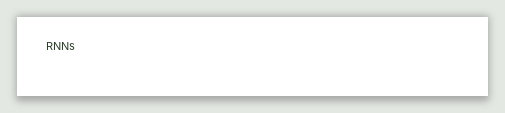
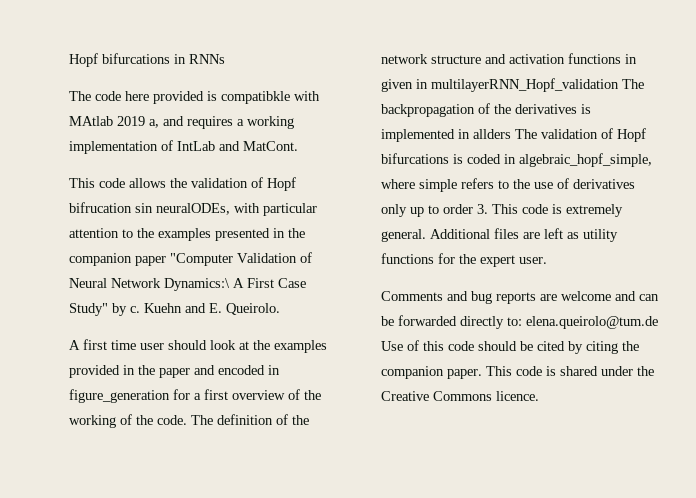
[46,42,75,50] RNNs -> [69,53,225,67] [69,91,320,104] [69,116,294,129] [69,140,298,154] [69,177,296,191] [69,202,317,216] [69,228,305,241] [69,252,312,266] [69,278,306,291] [69,303,280,316] [69,339,327,353] [69,365,280,378] [69,389,321,403] [69,414,309,428] [381,53,637,64] [381,78,644,92] [381,103,591,117] [381,128,646,142] [381,153,652,167] [381,178,635,192] [381,204,623,217] [381,228,618,242] [381,253,547,267] [381,291,659,304] [381,315,658,329] [381,340,639,354] [381,366,654,379] [381,391,539,401] Hopf bifurcations in RNNs // The code here provided is compatibkle with MAtlab 2019 a, and requires a working implementation of IntLab and MatCont. // This code allows the validation of Hopf bifrucation sin neuralODEs, with particular attention to the examples presented in the companion paper "Computer Validation of Neural Network Dynamics:\ A First Case Study" by c. Kuehn and E. Queirolo. // A first time user should look at the examples provided in the paper and encoded in figure_generation for a first overview of the working of the code. The definition of the network structure and activation functions in given in multilayerRNN_Hopf_validation The backpropagation of the derivatives is implemented in allders The validation of Hopf bifurcations is coded in algebraic_hopf_simple, where simple refers to the use of derivatives only up to order 3. This code is extremely general. Additional files are left as utility functions for the expert user. // Comments and bug reports are welcome and can be forwarded directly to: elena.queirolo@tum.de Use of this code should be cited by citing the companion paper. This code is shared under the Creative Commons licence.

